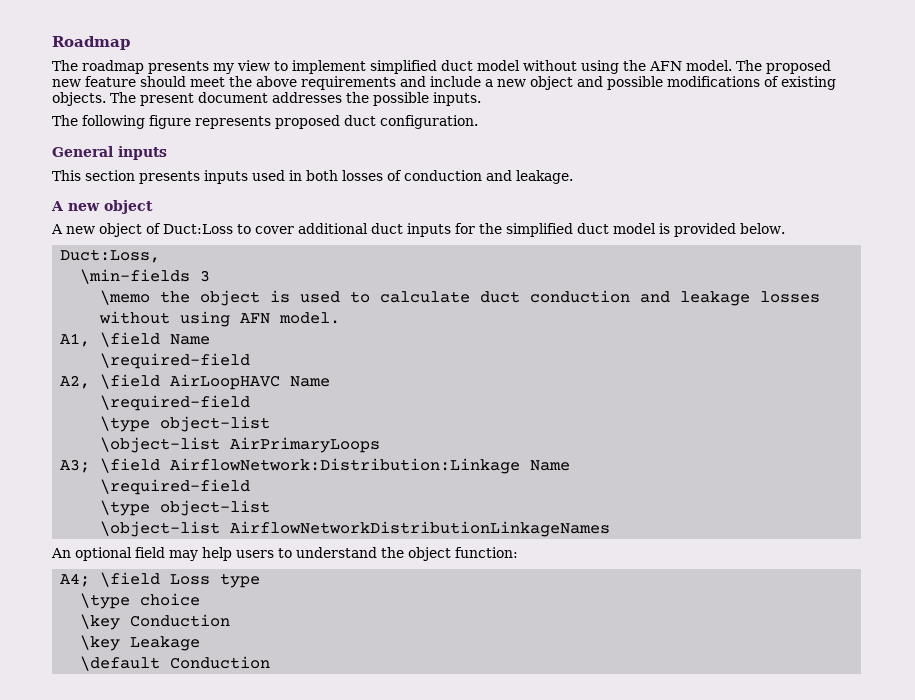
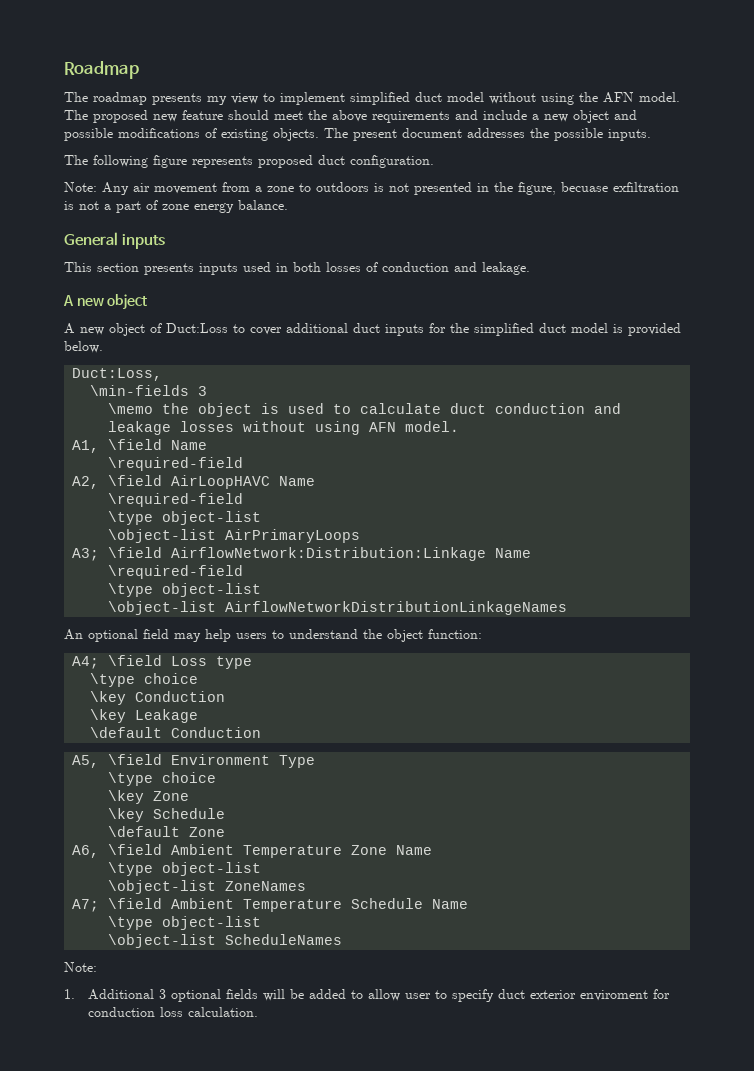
(478, 122) none -> [64,182,679,195] [64,200,288,213] // Note: Any air movement from a zone to outdoors is not presented in the figure, becuase exfiltration is not a part of zone energy balance.
(271, 662) none -> [72,754,316,768] [108,772,217,786] [108,790,190,804] [108,808,226,822] [108,826,226,837] [72,844,433,858] [108,862,262,876] [108,880,307,894] [72,898,469,912] [108,916,262,930] [108,934,343,948] [64,962,97,972] [64,989,670,1002] [87,1007,258,1017] // A5, \field Environment Type // \type choice // \key Zone // \key Schedule // \default Zone // A6, \field Ambient Temperature Zone Name // \type object-list // \object-list ZoneNames // A7; \field Ambient Temperature Schedule Name // \type object-list // \object-list ScheduleNames // Note: // 1. Additional 3 optional fields will be added to allow user to specify duct exterior enviroment for conduction loss calculation.

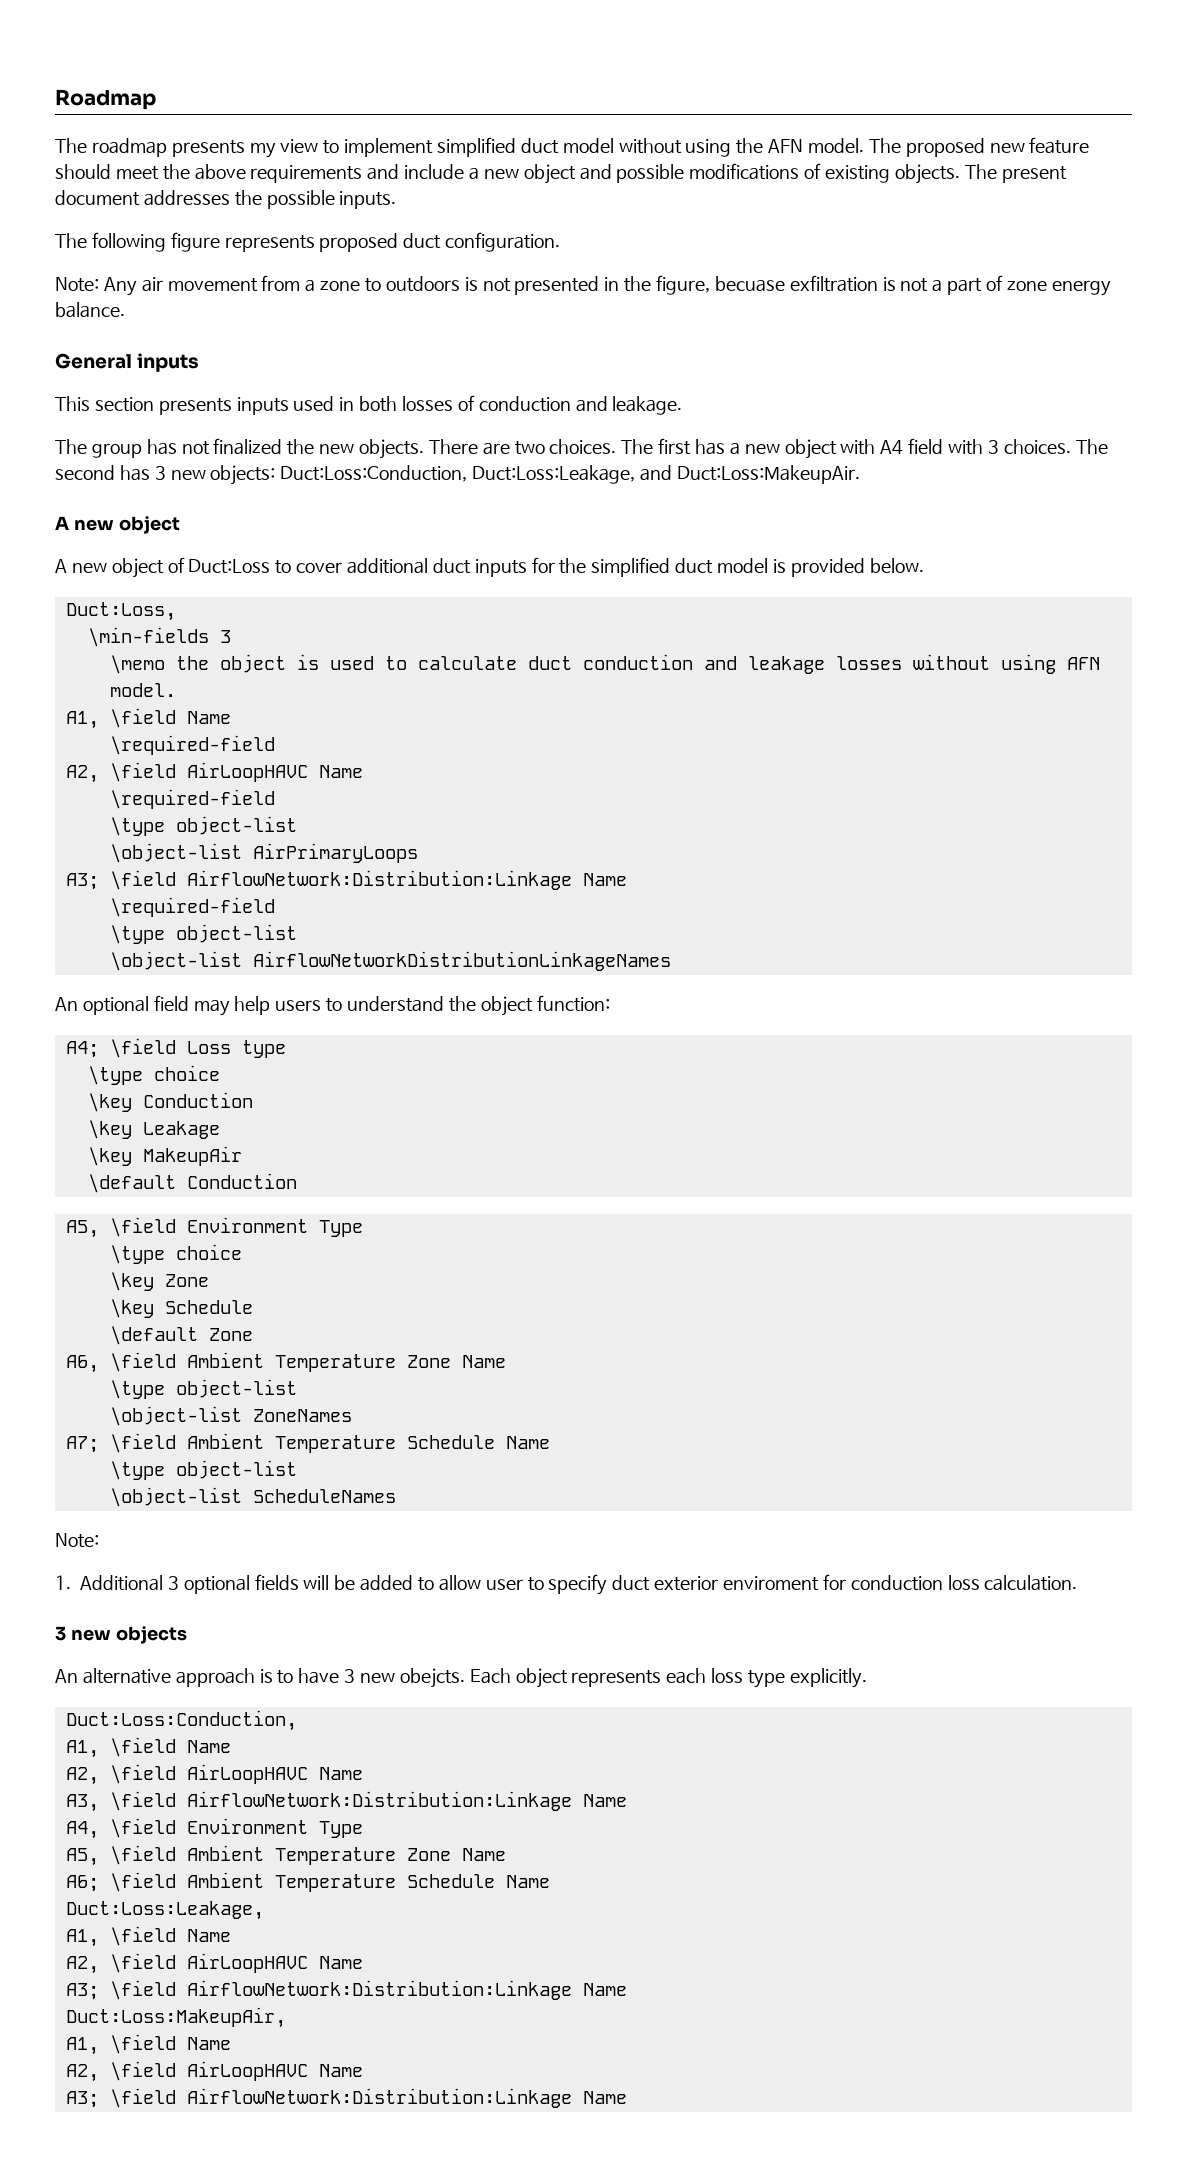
(530, 268) none -> [55,438,1108,459] [55,465,860,485] // The group has not finalized the new objects. There are two choices. The first has a new object with A4 field with 3 choices. The second has 3 new objects: Duct:Loss:Conduction, Duct:Loss:Leakage, and Duct:Loss:MakeupAir.
(199, 716) none -> [87,1146,242,1166] // \key MakeupAir
(258, 1012) none -> [55,1626,187,1644] [55,1668,867,1688] [65,1710,297,1731] [65,1737,231,1758] [65,1764,363,1785] [65,1791,627,1812] [65,1818,363,1839] [65,1845,506,1866] [65,1872,550,1892] [65,1901,264,1920] [65,1926,231,1947] [65,1953,363,1974] [65,1980,627,2000] [65,2007,286,2028] [65,2034,231,2055] [65,2061,363,2082] [65,2088,627,2108] // 3 new objects // An alternative approach is to have 3 new obejcts. Each object represents each loss type explicitly. // Duct:Loss:Conduction, // A1, \field Name // A2, \field AirLoopHAVC Name // A3, \field AirflowNetwork:Distribution:Linkage Name // A4, \field Environment Type // A5, \field Ambient Temperature Zone Name // A6; \field Ambient Temperature Schedule Name // Duct:Loss:Leakage, // A1, \field Name // A2, \field AirLoopHAVC Name // A3; \field AirflowNetwork:Distribution:Linkage Name // Duct:Loss:MakeupAir, // A1, \field Name // A2, \field AirLoopHAVC Name // A3; \field AirflowNetwork:Distribution:Linkage Name

